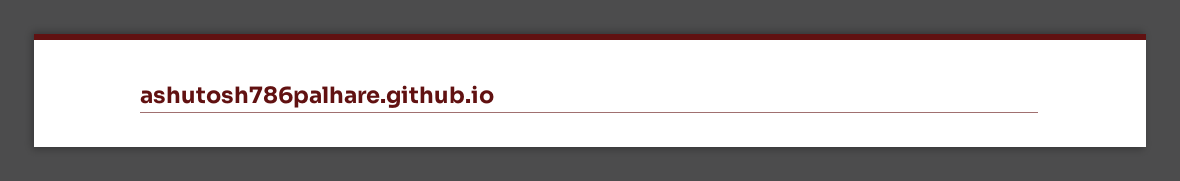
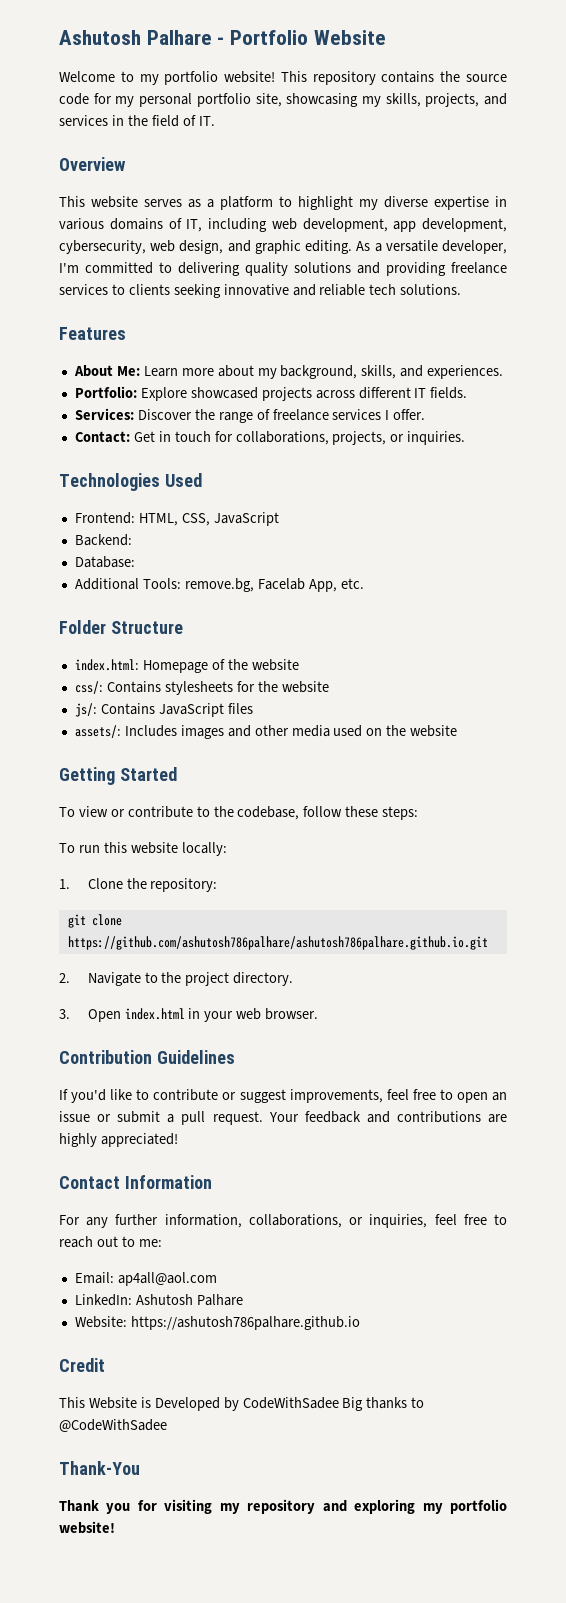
[140,85,494,108] ashutosh786palhare.github.io -> [59,30,386,45] [59,71,507,85] [59,93,507,107] [59,115,215,127] [59,157,126,171] [59,196,507,210] [59,218,507,232] [59,240,507,254] [59,262,507,276] [59,284,462,298] [59,327,126,340] [73,365,504,379] [74,386,468,401] [74,408,426,423] [74,431,466,445] [59,473,202,491] [74,512,279,526] [74,534,132,546] [74,556,135,568] [74,578,364,592] [59,620,183,634] [74,659,299,673] [74,681,329,695] [74,703,253,717] [74,725,458,739] [59,767,177,785] [59,806,419,820] [59,842,227,856] [59,878,218,892] [67,914,122,928] [67,936,488,950] [59,972,294,986] [59,1008,319,1022] [59,1050,235,1064] [59,1089,507,1103] [59,1111,508,1125] [59,1133,178,1147] [59,1175,212,1189] [59,1214,508,1228] [59,1236,162,1248] [74,1272,217,1286] [74,1294,243,1306] [74,1316,360,1330] [59,1358,105,1372] [59,1397,425,1411] [59,1419,167,1432] [59,1461,140,1475] [59,1499,508,1514] [59,1521,115,1534] Ashutosh Palhare - Portfolio Website // Welcome to my portfolio website! This repository contains the source code for my personal portfolio site, showcasing my skills, projects, and services in the field of IT. // Overview // This website serves as a platform to highlight my diverse expertise in various domains of IT, including web development, app development, cybersecurity, web design, and graphic editing. As a versatile developer, I'm committed to delivering quality solutions and providing freelance services to clients seeking innovative and reliable tech solutions. // Features // About Me: Learn more about my background, skills, and experiences. // Portfolio: Explore showcased projects across different IT fields. // Services: Discover the range of freelance services I offer. // Contact: Get in touch for collaborations, projects, or inquiries. // Technologies Used // Frontend: HTML, CSS, JavaScript // Backend: // Database: // Additional Tools: remove.bg, Facelab App, etc. // Folder Structure // index.html: Homepage of the website // css/: Contains stylesheets for the website // js/: Contains JavaScript files // assets/: Includes images and other media used on the website // Getting Started // To view or contribute to the codebase, follow these steps: // To run this website locally: // 1. Clone the repository: // git clone https://github.com/ashutosh786palhare/ashutosh786palhare.github.io.git // 2. Navigate to the project directory. // 3. Open index.html in your web browser. // Contribution Guidelines // If you'd like to contribute or suggest improvements, feel free to open an issue or submit a pull request. Your feedback and contributions are highly appreciated! // Contact Information // For any further information, collaborations, or inquiries, feel free to reach out to me: // Email: ap4all@aol.com // LinkedIn: Ashutosh Palhare // Website: https://ashutosh786palhare.github.io // Credit // This Website is Developed by CodeWithSadee Big thanks to @CodeWithSadee // Thank-You // Thank you for visiting my repository and exploring my portfolio website!

